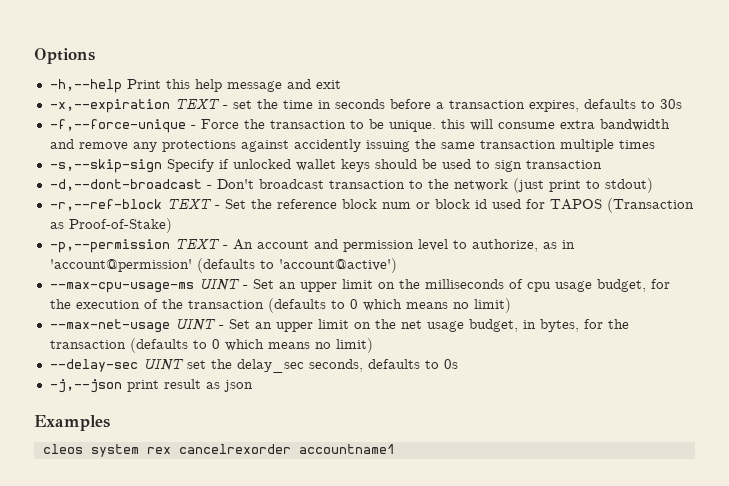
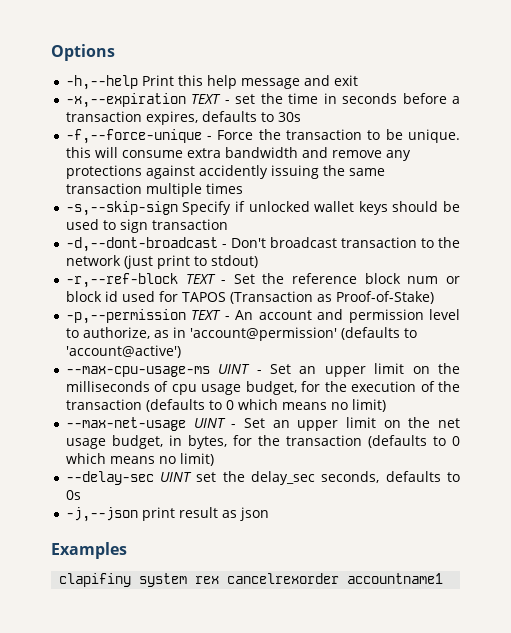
[42,444,83,454] cleos -> [59,573,132,587] clapifiny

